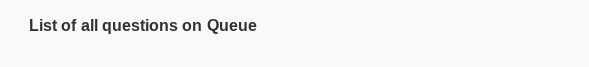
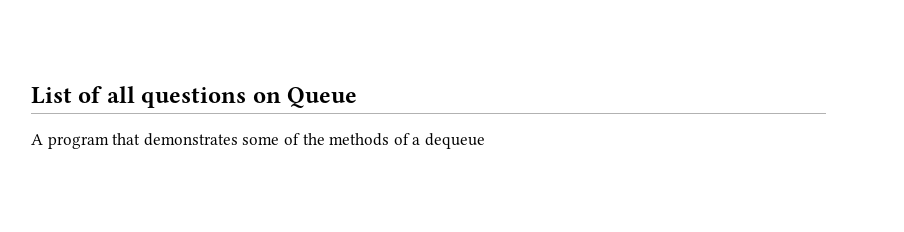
(257, 26) none -> [31,133,485,149] // A program that demonstrates some of the methods of a dequeue

